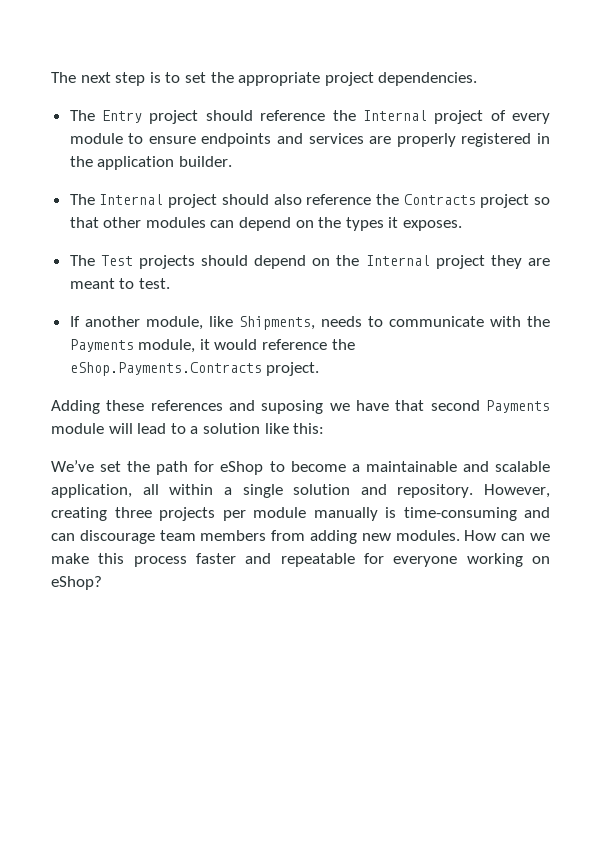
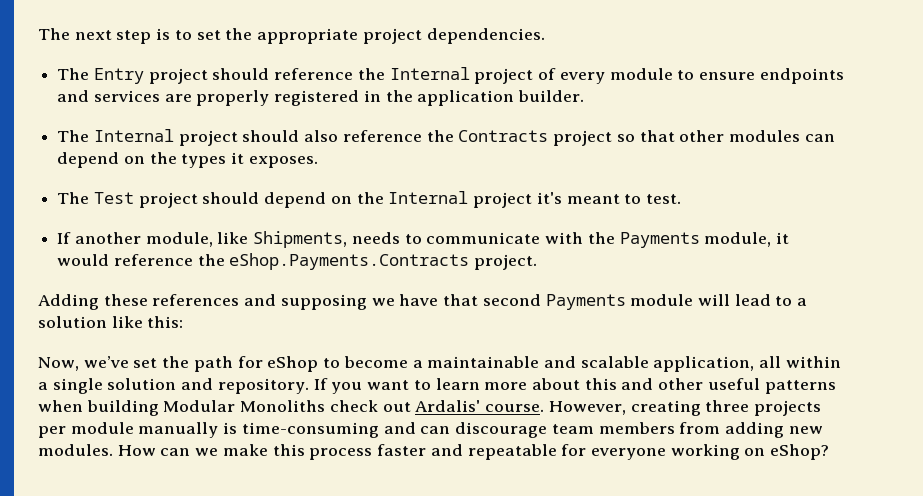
[138,255,195,269] projects -> [138,192,198,208] project
[490,255,550,269] they are -> [536,192,562,204] it's
[261,400,324,414] suposing -> [280,294,367,310] supposing
[51,460,94,472] We’ve -> [38,356,129,371] Now, we’ve
(474, 491) none -> [313,378,836,394] [38,400,545,416] If you want to learn more about this and other useful patterns when building Modular Monoliths check out Ardalis' course.

